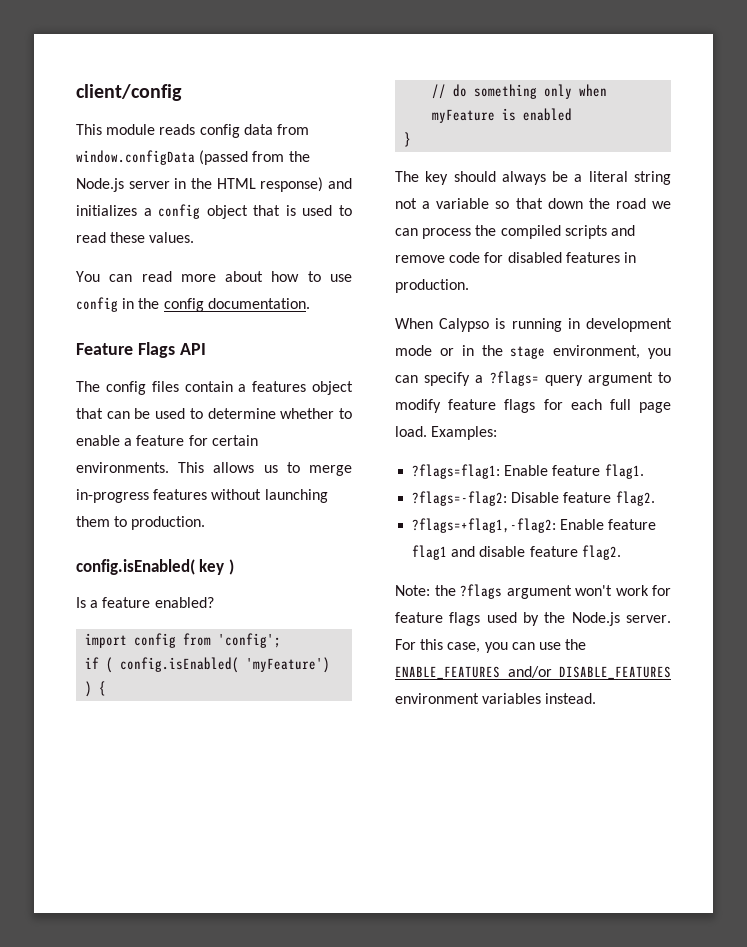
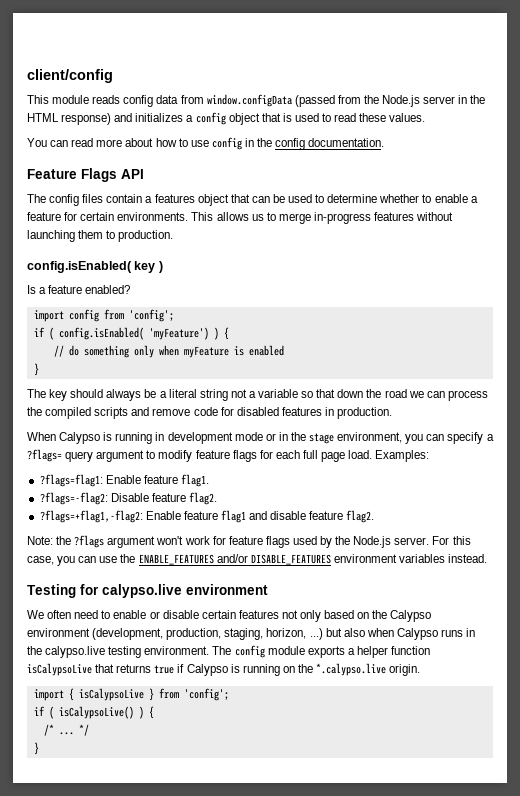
(597, 698) none -> [27,584,268,598] [27,610,432,622] [27,628,476,640] [27,645,431,658] [27,663,421,676] [33,688,229,701] [33,706,154,719] [43,724,89,736] [33,742,39,755] // Testing for calypso.live environment // We often need to enable or disable certain features not only based on the Calypso environment (development, production, staging, horizon, ...) but also when Calypso runs in the calypso.live testing environment. The config module exports a helper function isCalypsoLive that returns true if Calypso is running on the *.calypso.live origin. // import { isCalypsoLive } from 'config'; // if ( isCalypsoLive() ) { // /* ... */ // }

